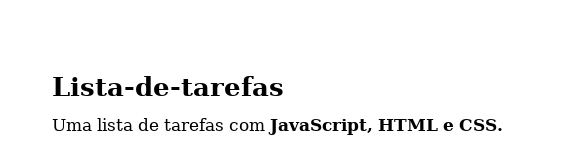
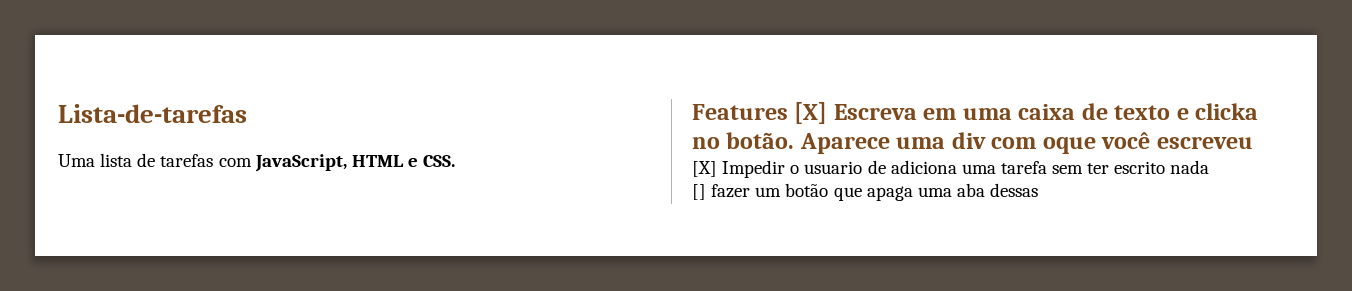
(503, 125) none -> [692,102,1259,124] [692,132,1253,154] [692,160,1210,178] [692,183,1039,201] // Features [X] Escreva em uma caixa de texto e clicka no botão. Aparece uma div com oque você escreveu // [X] Impedir o usuario de adiciona uma tarefa sem ter escrito nada // [] fazer um botão que apaga uma aba dessas

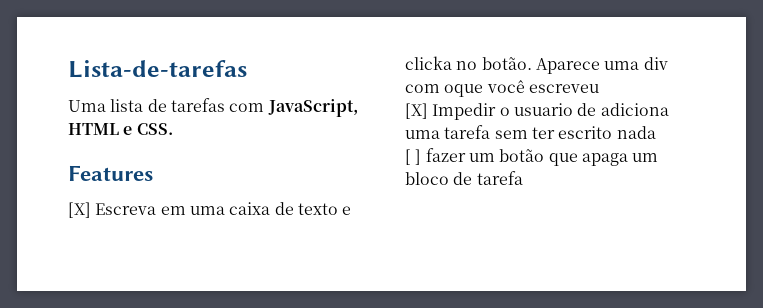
(788, 112) none -> (153, 173) //
[692,184,706,200] [] -> [405,149,422,165] [ ]
[917,183,1039,197] uma aba dessas -> [632,153,659,162] [405,171,523,185] um bloco de tarefa

